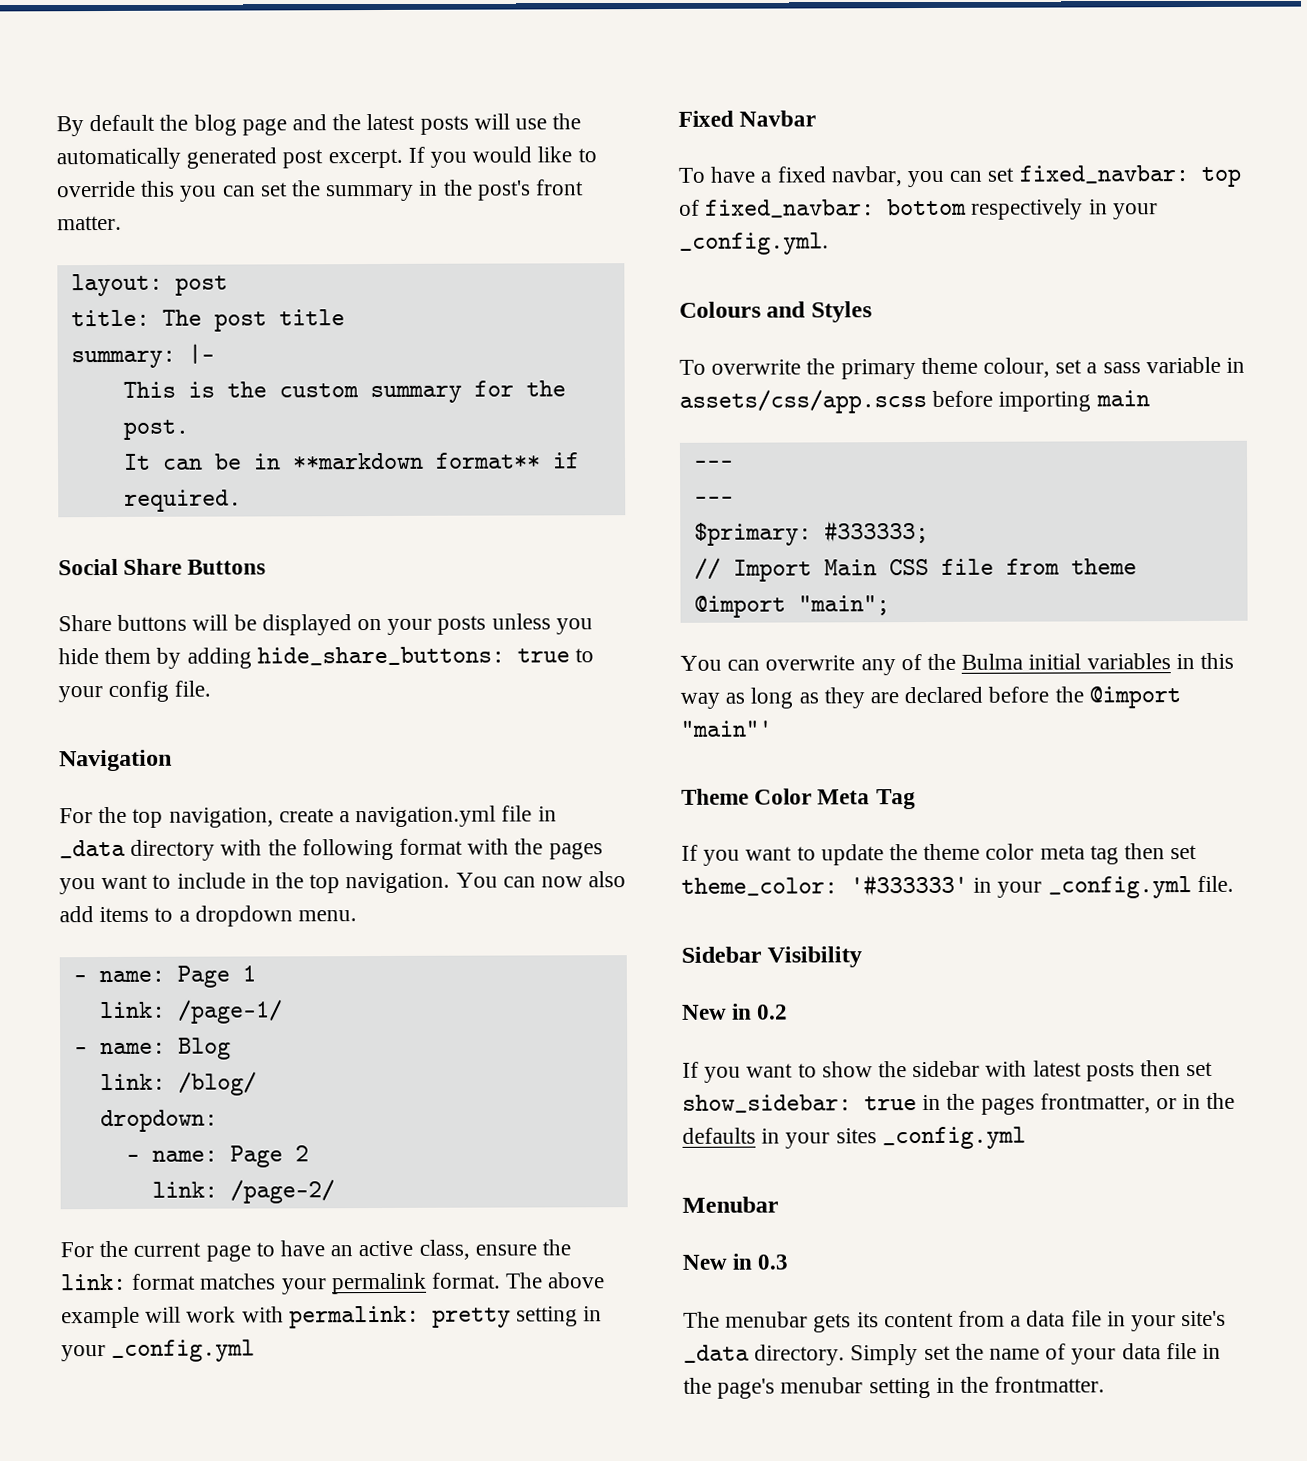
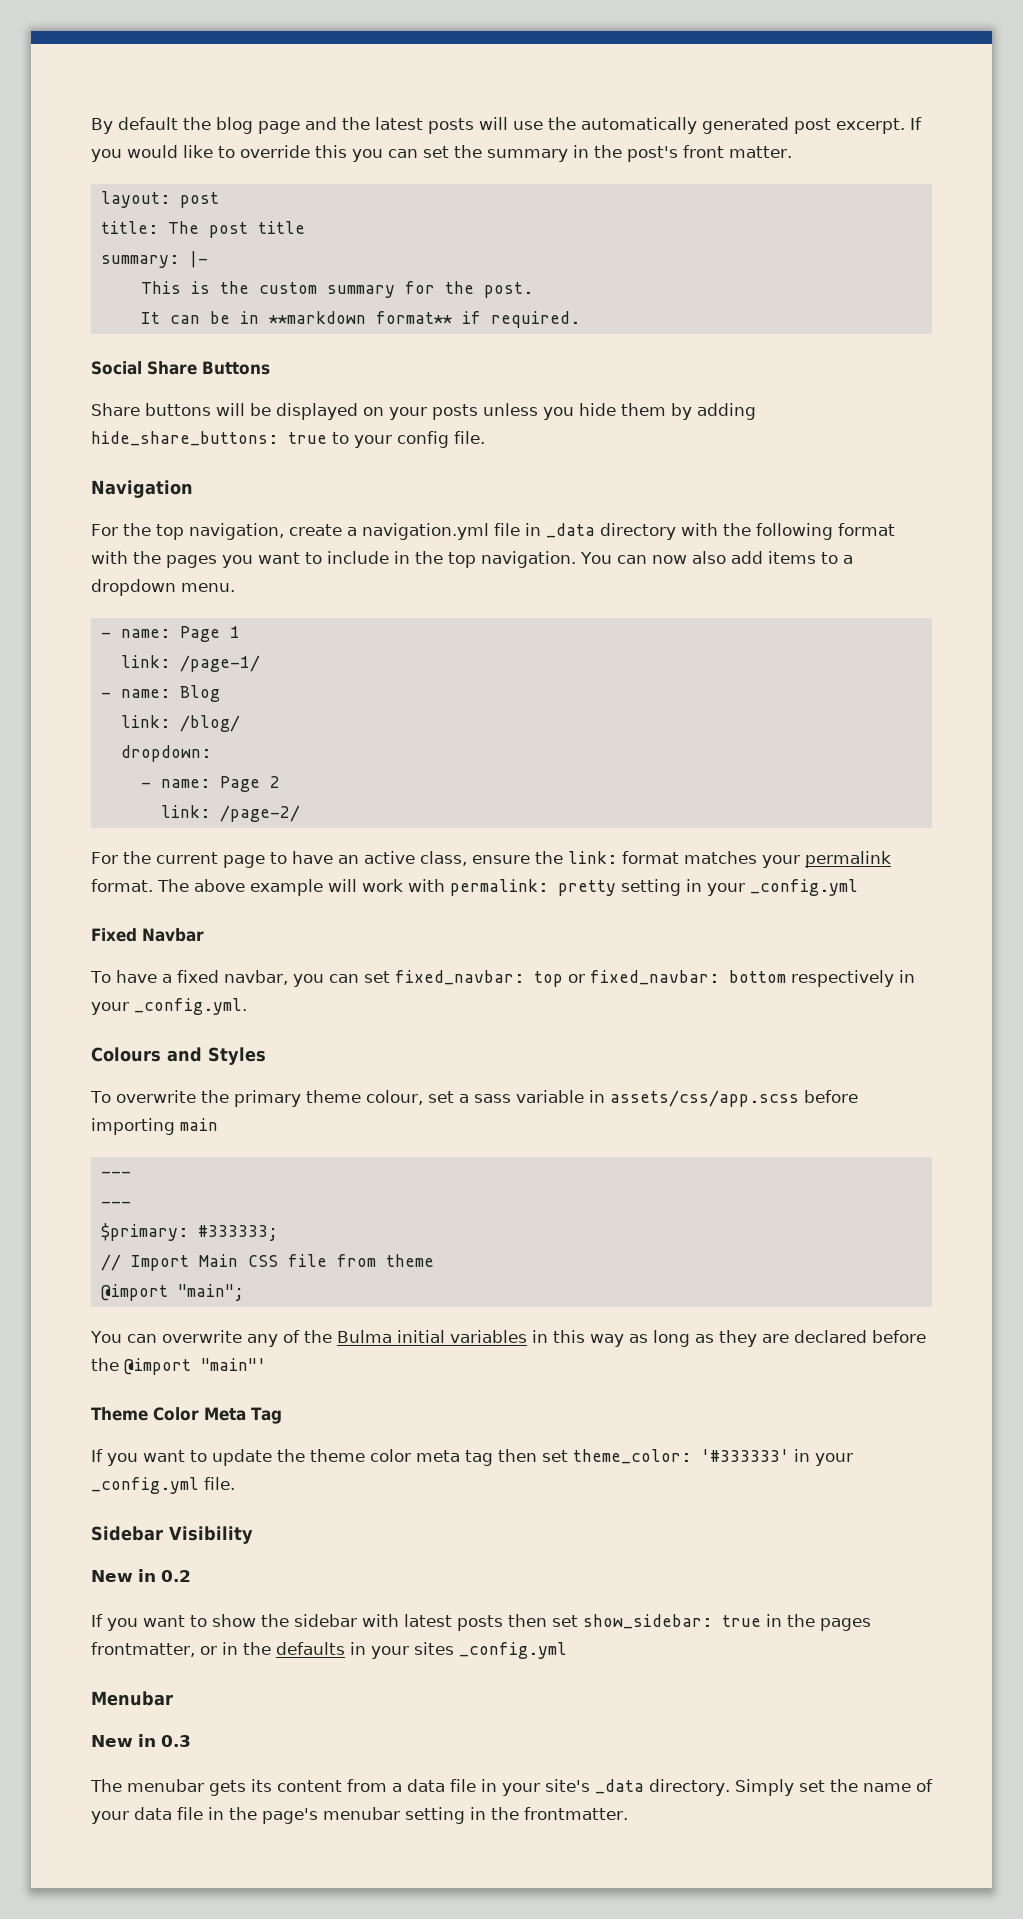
[679,199,700,216] of -> [567,974,585,983] or

